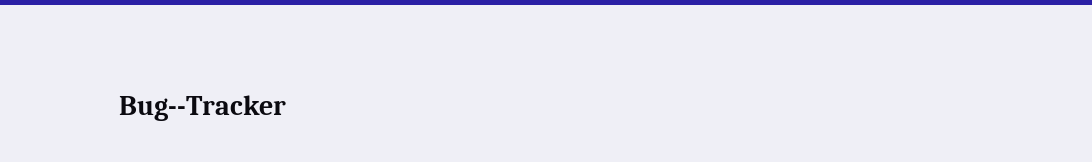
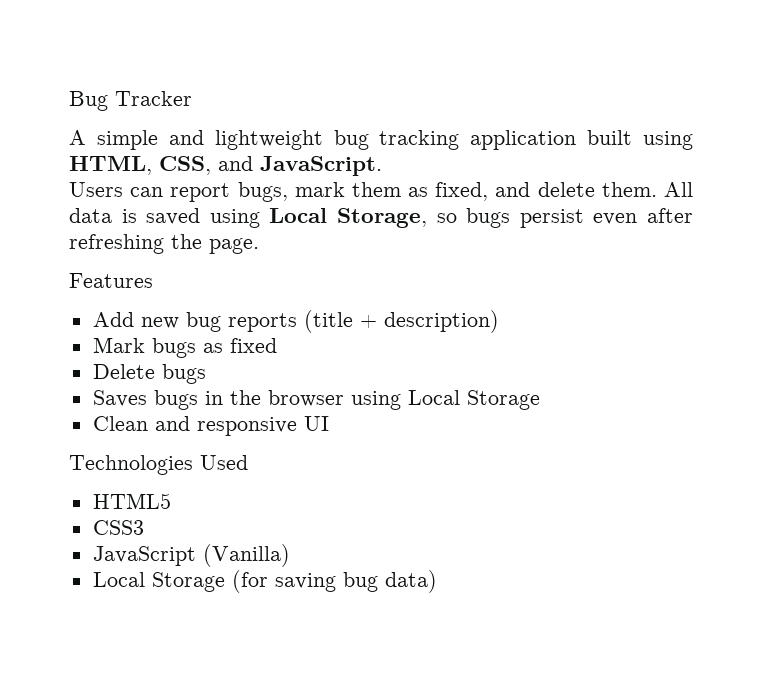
[119,95,286,121] Bug--Tracker -> [69,91,192,111] [69,130,693,150] [69,156,382,176] [69,182,693,202] [69,208,694,228] [69,234,259,254] [69,273,153,288] [92,310,499,333] [92,337,277,358] [92,364,206,384] [92,390,540,410] [92,416,329,436] [69,455,248,475] [92,493,171,509] [92,520,144,535] [92,544,290,567] [92,570,437,593] Bug Tracker // A simple and lightweight bug tracking application built using HTML, CSS, and JavaScript. // Users can report bugs, mark them as fixed, and delete them. All data is saved using Local Storage, so bugs persist even after refreshing the page. // Features // Add new bug reports (title + description) // Mark bugs as fixed // Delete bugs // Saves bugs in the browser using Local Storage // Clean and responsive UI // Technologies Used // HTML5 // CSS3 // JavaScript (Vanilla) // Local Storage (for saving bug data)

